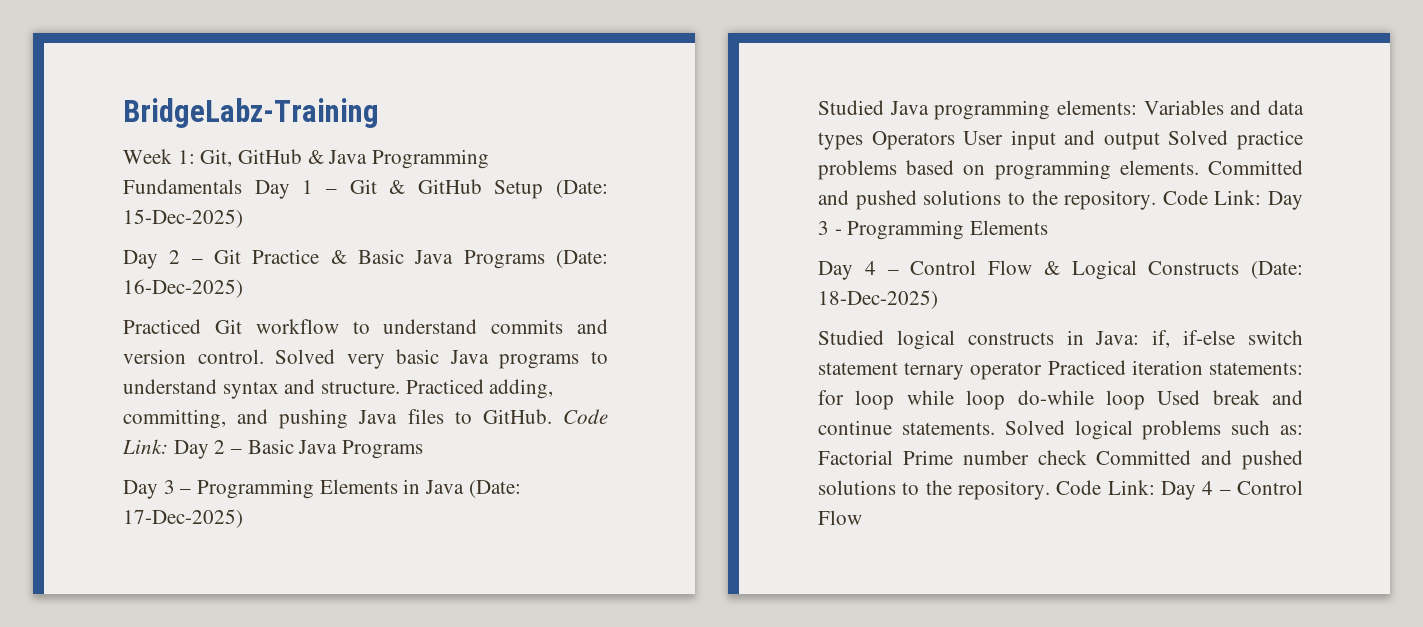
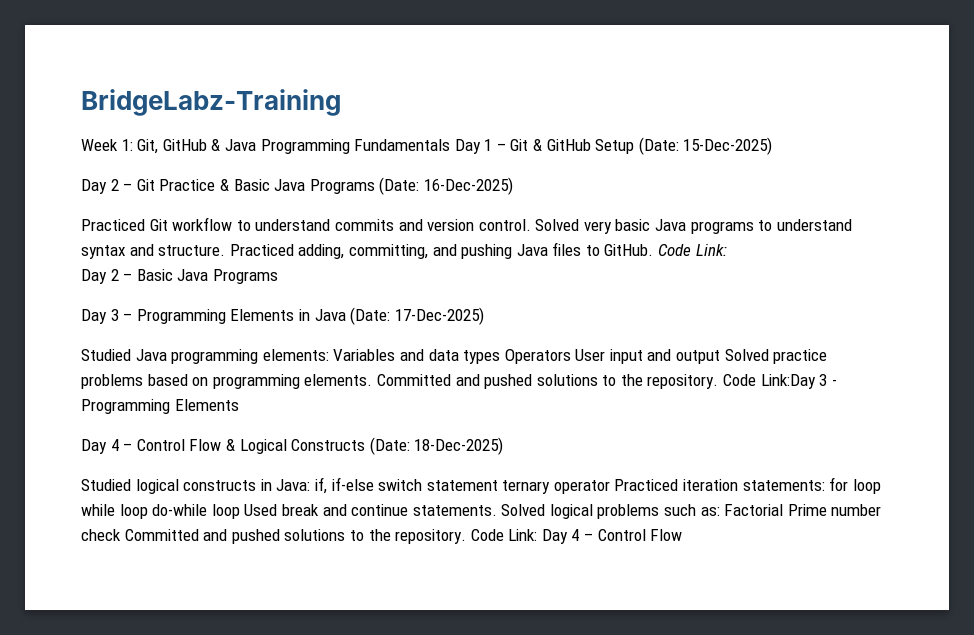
(168, 446) none -> (727, 250) //
[1214,190,1303,210] Link: Day -> [760,374,816,389] Link:Day

